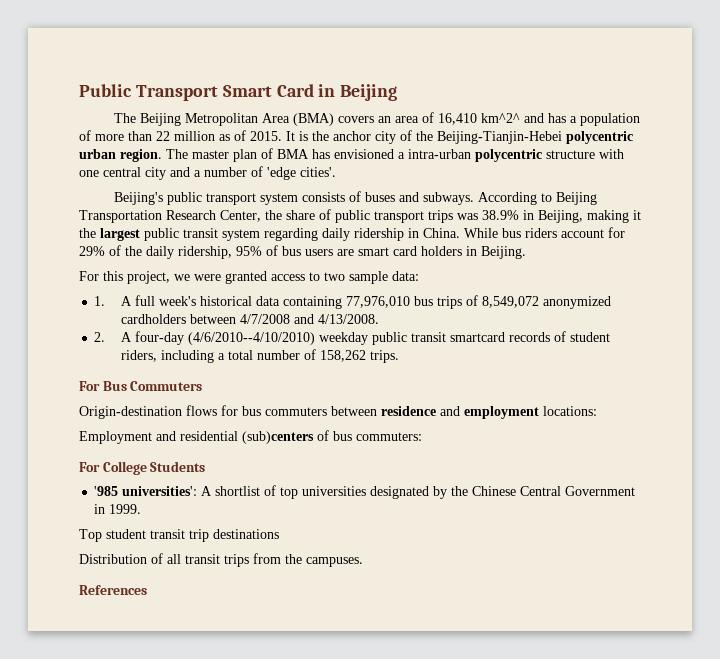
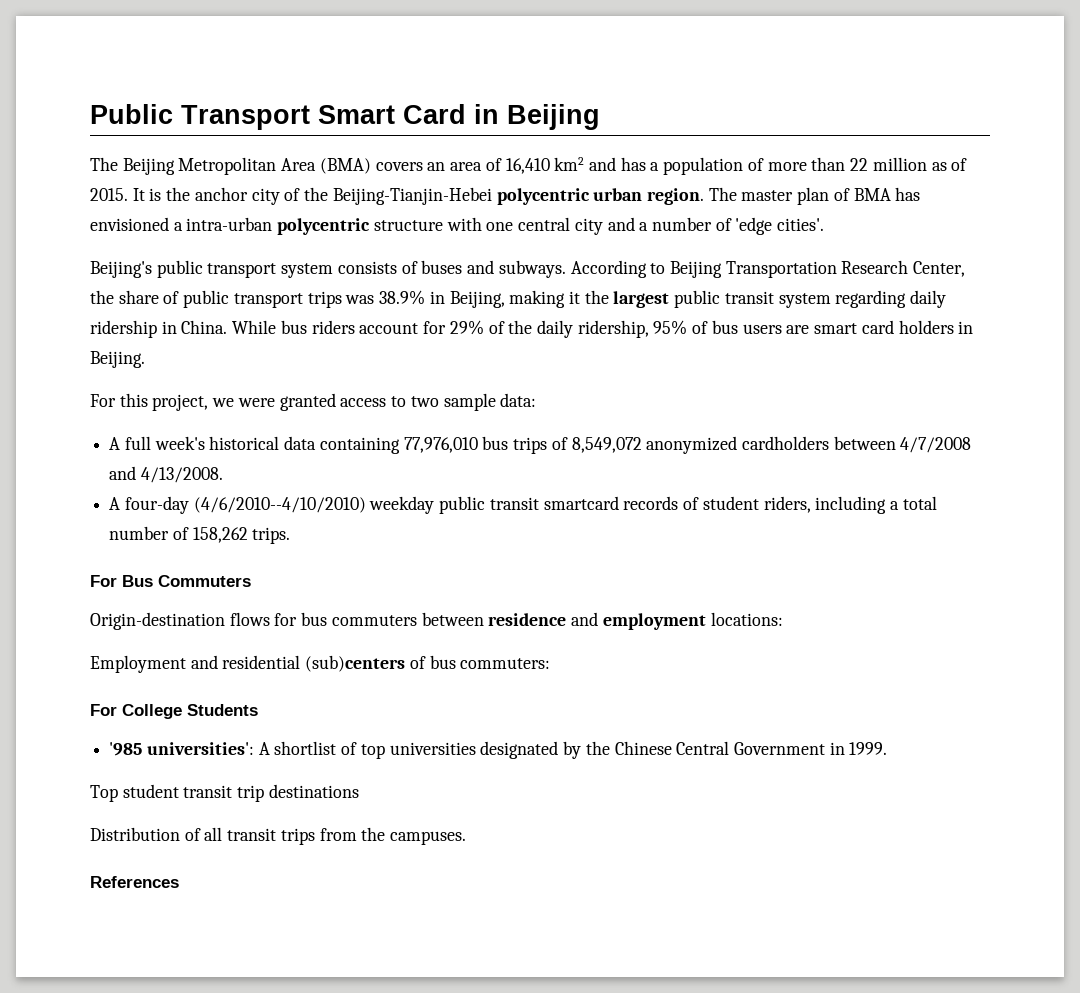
[481,113,521,123] km^2^ -> [554,157,585,171] km2
[94,296,106,306] 1. -> (537, 400) none
[94,332,106,342] 2. -> (223, 475) none

